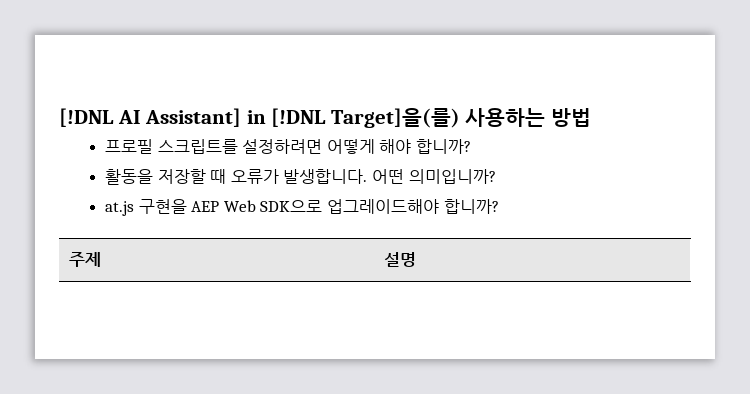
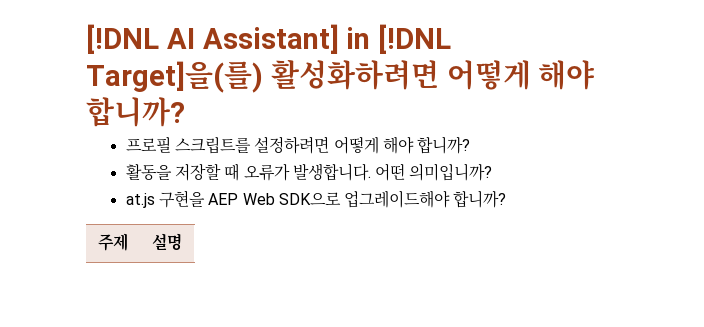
[465,108,591,127] 사용하는 방법 -> [270,60,596,90] [86,97,185,127] 활성화하려면 어떻게 해야 합니까?

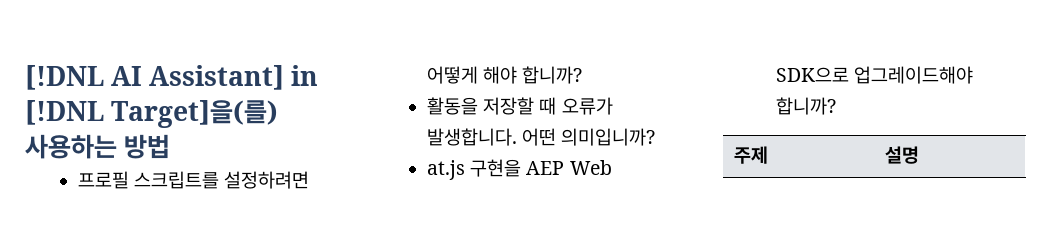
[270,60,596,90] [86,97,185,127] 활성화하려면 어떻게 해야 합니까? -> [25,134,171,159] 사용하는 방법

